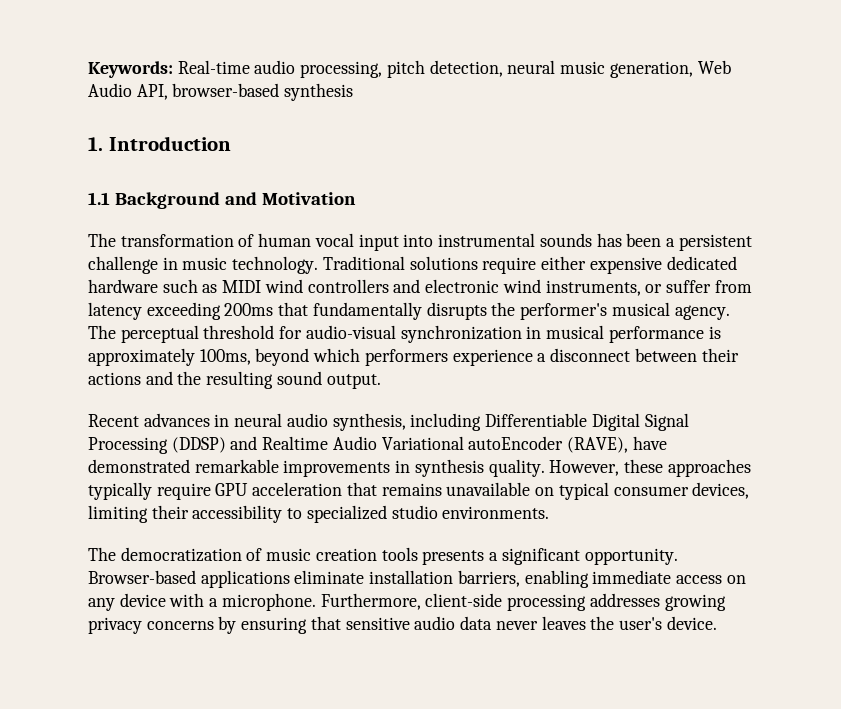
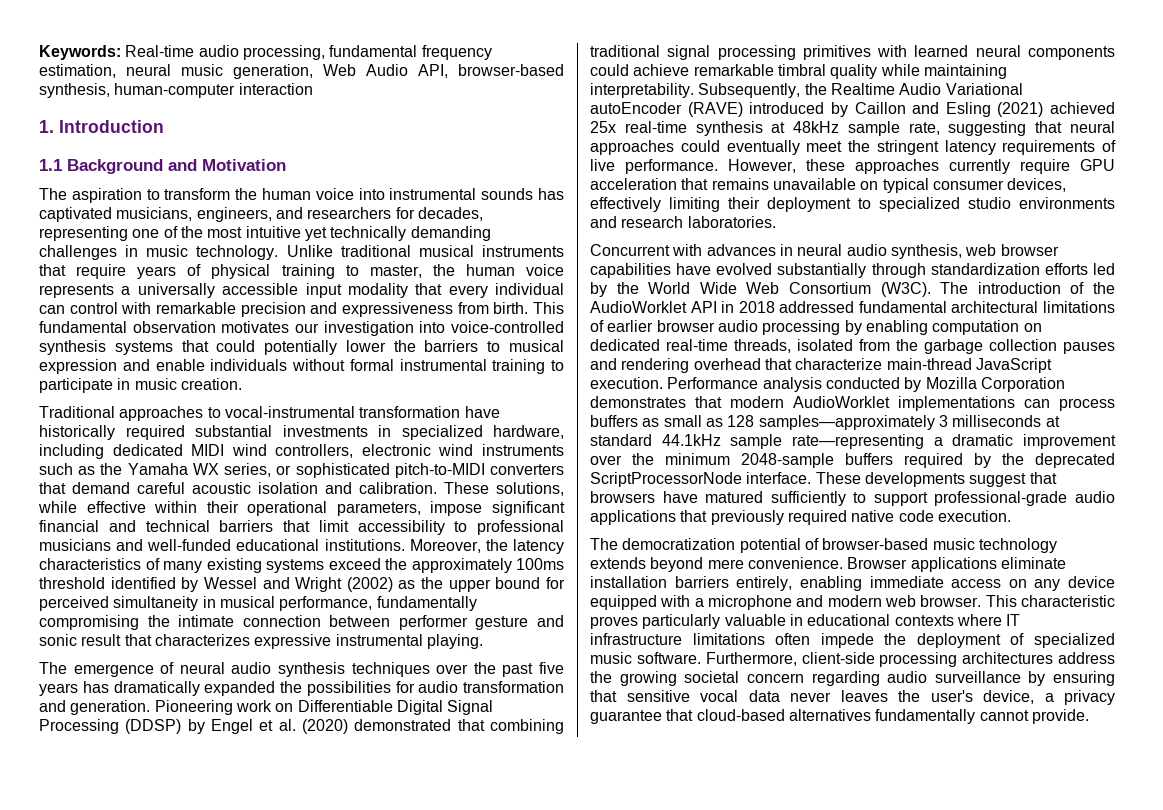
[386,60,503,78] pitch detection, -> [329,45,492,60] [39,64,116,78] fundamental frequency estimation,
[284,83,354,101] synthesis -> [39,83,313,98] synthesis, human-computer interaction
[120,233,752,251] [88,256,737,274] [88,279,752,296] [88,302,730,320] [88,325,721,343] [88,348,739,366] [88,371,381,389] [88,413,482,431] transformation of human vocal input into instrumental sounds has been a persistent challenge in music technology. Traditional solutions require either expensive dedicated hardware such as MIDI wind controllers and electronic wind instruments, or suffer from latency exceeding 200ms that fundamentally disrupts the performer's musical agency. The perceptual threshold for audio-visual synchronization in musical performance is approximately 100ms, beyond which performers experience a disconnect between their actions and the resulting sound output. // Recent advances in neural audio synthesis, including -> [71,188,565,203] [39,207,483,222] [39,226,491,241] [39,245,564,260] [39,264,565,279] [39,283,564,298] [39,302,564,317] [39,321,565,336] [39,340,564,355] [39,359,564,374] [39,378,242,393] [39,406,500,421] [39,425,564,440] [39,444,564,459] [39,463,564,478] [39,482,564,496] [38,501,565,516] [39,520,564,535] [39,539,565,554] [39,558,564,573] [39,577,565,592] [39,596,477,611] [39,615,564,630] [39,634,483,649] [39,662,565,677] [39,681,564,696] [39,700,294,715] aspiration to transform the human voice into instrumental sounds has captivated musicians, engineers, and researchers for decades, representing one of the most intuitive yet technically demanding challenges in music technology. Unlike traditional musical instruments that require years of physical training to master, the human voice represents a universally accessible input modality that every individual can control with remarkable precision and expressiveness from birth. This fundamental observation motivates our investigation into voice-controlled synthesis systems that could potentially lower the barriers to musical expression and enable individuals without formal instrumental training to participate in music creation. // Traditional approaches to vocal-instrumental transformation have historically required substantial investments in specialized hardware, including dedicated MIDI wind controllers, electronic wind instruments such as the Yamaha WX series, or sophisticated pitch-to-MIDI converters that demand careful acoustic isolation and calibration. These solutions, while effective within their operational parameters, impose significant financial and technical barriers that limit accessibility to professional musicians and well-funded educational institutions. Moreover, the latency characteristics of many existing systems exceed the approximately 100ms threshold identified by Wessel and Wright (2002) as the upper bound for perceived simultaneity in musical performance, fundamentally compromising the intimate connection between performer gesture and sonic result that characterizes expressive instrumental playing. // The emergence of neural audio synthesis techniques over the past five years has dramatically expanded the possibilities for audio transformation and generation. Pioneering work on
[230,436,667,453] [88,459,545,477] and Realtime Audio Variational autoEncoder (RAVE), have demonstrated remarkable improvements in synthesis quality. -> [187,719,564,734] [590,45,1115,60] [590,64,1007,79] [590,83,1023,98] [590,102,1115,117] [590,121,1115,136] [590,140,1116,155] [590,159,718,174] by Engel et al. (2020) demonstrated that combining traditional signal processing primitives with learned neural components could achieve remarkable timbral quality while maintaining interpretability. Subsequently, the Realtime Audio Variational autoEncoder (RAVE) introduced by Caillon and Esling (2021) achieved 25x real-time synthesis at 48kHz sample rate, suggesting that neural approaches could eventually meet the stringent latency requirements of live performance.
[88,482,152,500] typically -> [949,159,1010,174] currently
(750, 490) none -> [590,197,661,212] effectively
[192,505,283,523] accessibility -> [767,197,851,212] deployment
[442,506,550,519] [88,547,678,565] [88,570,196,584] environments. // The democratization of music creation tools presents a significant opportunity. Browser-based -> [1019,197,1115,209] [590,216,776,228] [590,244,1059,259] [590,263,1115,278] [590,282,1115,297] [590,301,1115,313] [590,320,1042,335] [590,339,1115,354] [590,358,1052,373] [590,377,1065,392] [590,396,1115,411] [590,415,1060,430] [590,434,1116,449] [590,453,1115,468] [590,472,1057,487] [590,491,1115,506] [590,510,1011,525] [590,538,1057,553] [590,557,908,572] environments and research laboratories. // Concurrent with advances in neural audio synthesis, web browser capabilities have evolved substantially through standardization efforts led by the World Wide Web Consortium (W3C). The introduction of the AudioWorklet API in 2018 addressed fundamental architectural limitations of earlier browser audio processing by enabling computation on dedicated real-time threads, isolated from the garbage collection pauses and rendering overhead that characterize main-thread JavaScript execution. Performance analysis conducted by Mozilla Corporation demonstrates that modern AudioWorklet implementations can process buffers as small as 128 samples—approximately 3 milliseconds at standard 44.1kHz sample rate—representing a dramatic improvement over the minimum 2048-sample buffers required by the deprecated ScriptProcessorNode interface. These developments suggest that browsers have matured sufficiently to support professional-grade audio applications that previously required native code execution. // The democratization potential of browser-based music technology extends beyond mere convenience. Browser
[457,570,520,587] barriers, -> [674,576,793,591] barriers entirely,
(166, 600) none -> [590,595,657,610] equipped
[221,593,726,611] [88,617,214,634] microphone. Furthermore, client-side processing addresses growing privacy concerns -> [708,595,1115,610] [590,614,1021,629] [590,633,1115,648] [590,652,1115,667] [590,671,1021,686] microphone and modern web browser. This characteristic proves particularly valuable in educational contexts where IT infrastructure limitations often impede the deployment of specialized music software. Furthermore, client-side processing architectures address the growing societal concern regarding audio surveillance
[414,616,456,630] audio -> [700,690,738,702] vocal
[666,616,717,630] device. -> [983,690,1115,705] [590,709,1089,724] device, a privacy guarantee that cloud-based alternatives fundamentally cannot provide.

